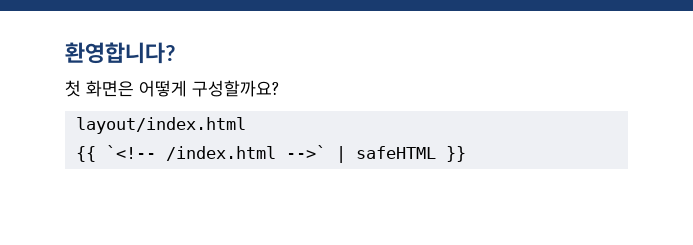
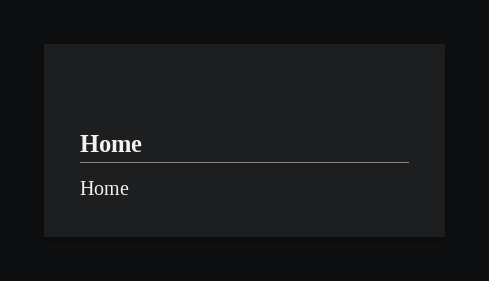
[65,42,176,64] [65,80,280,97] [75,117,246,134] [75,145,466,163] 환영합니다? // 첫 화면은 어떻게 구성할까요? // layout/index.html // {{ `<!-- /index.html -->` | safeHTML }} -> [80,135,142,152] [80,181,129,195] Home // Home

